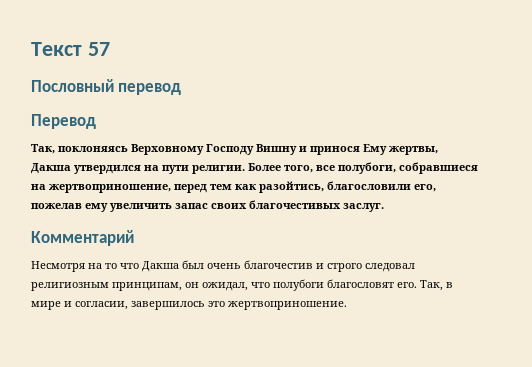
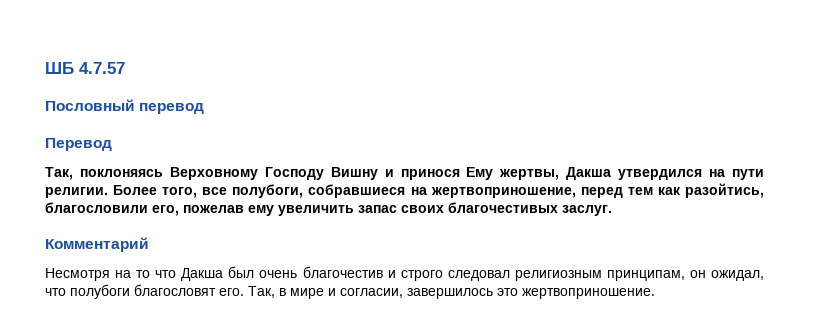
[31,42,110,56] Текст 57 -> [45,62,125,74] ШБ 4.7.57

